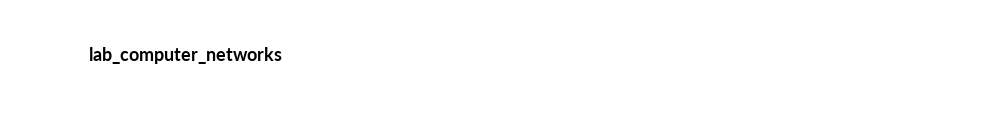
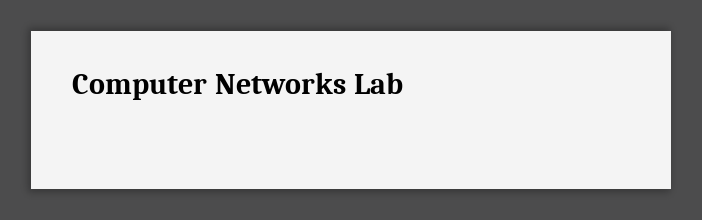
[89,47,282,64] lab_computer_networks -> [72,72,403,100] Computer Networks Lab

